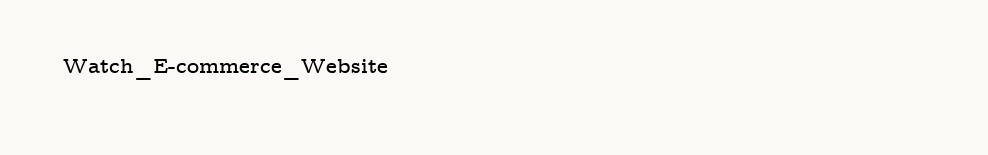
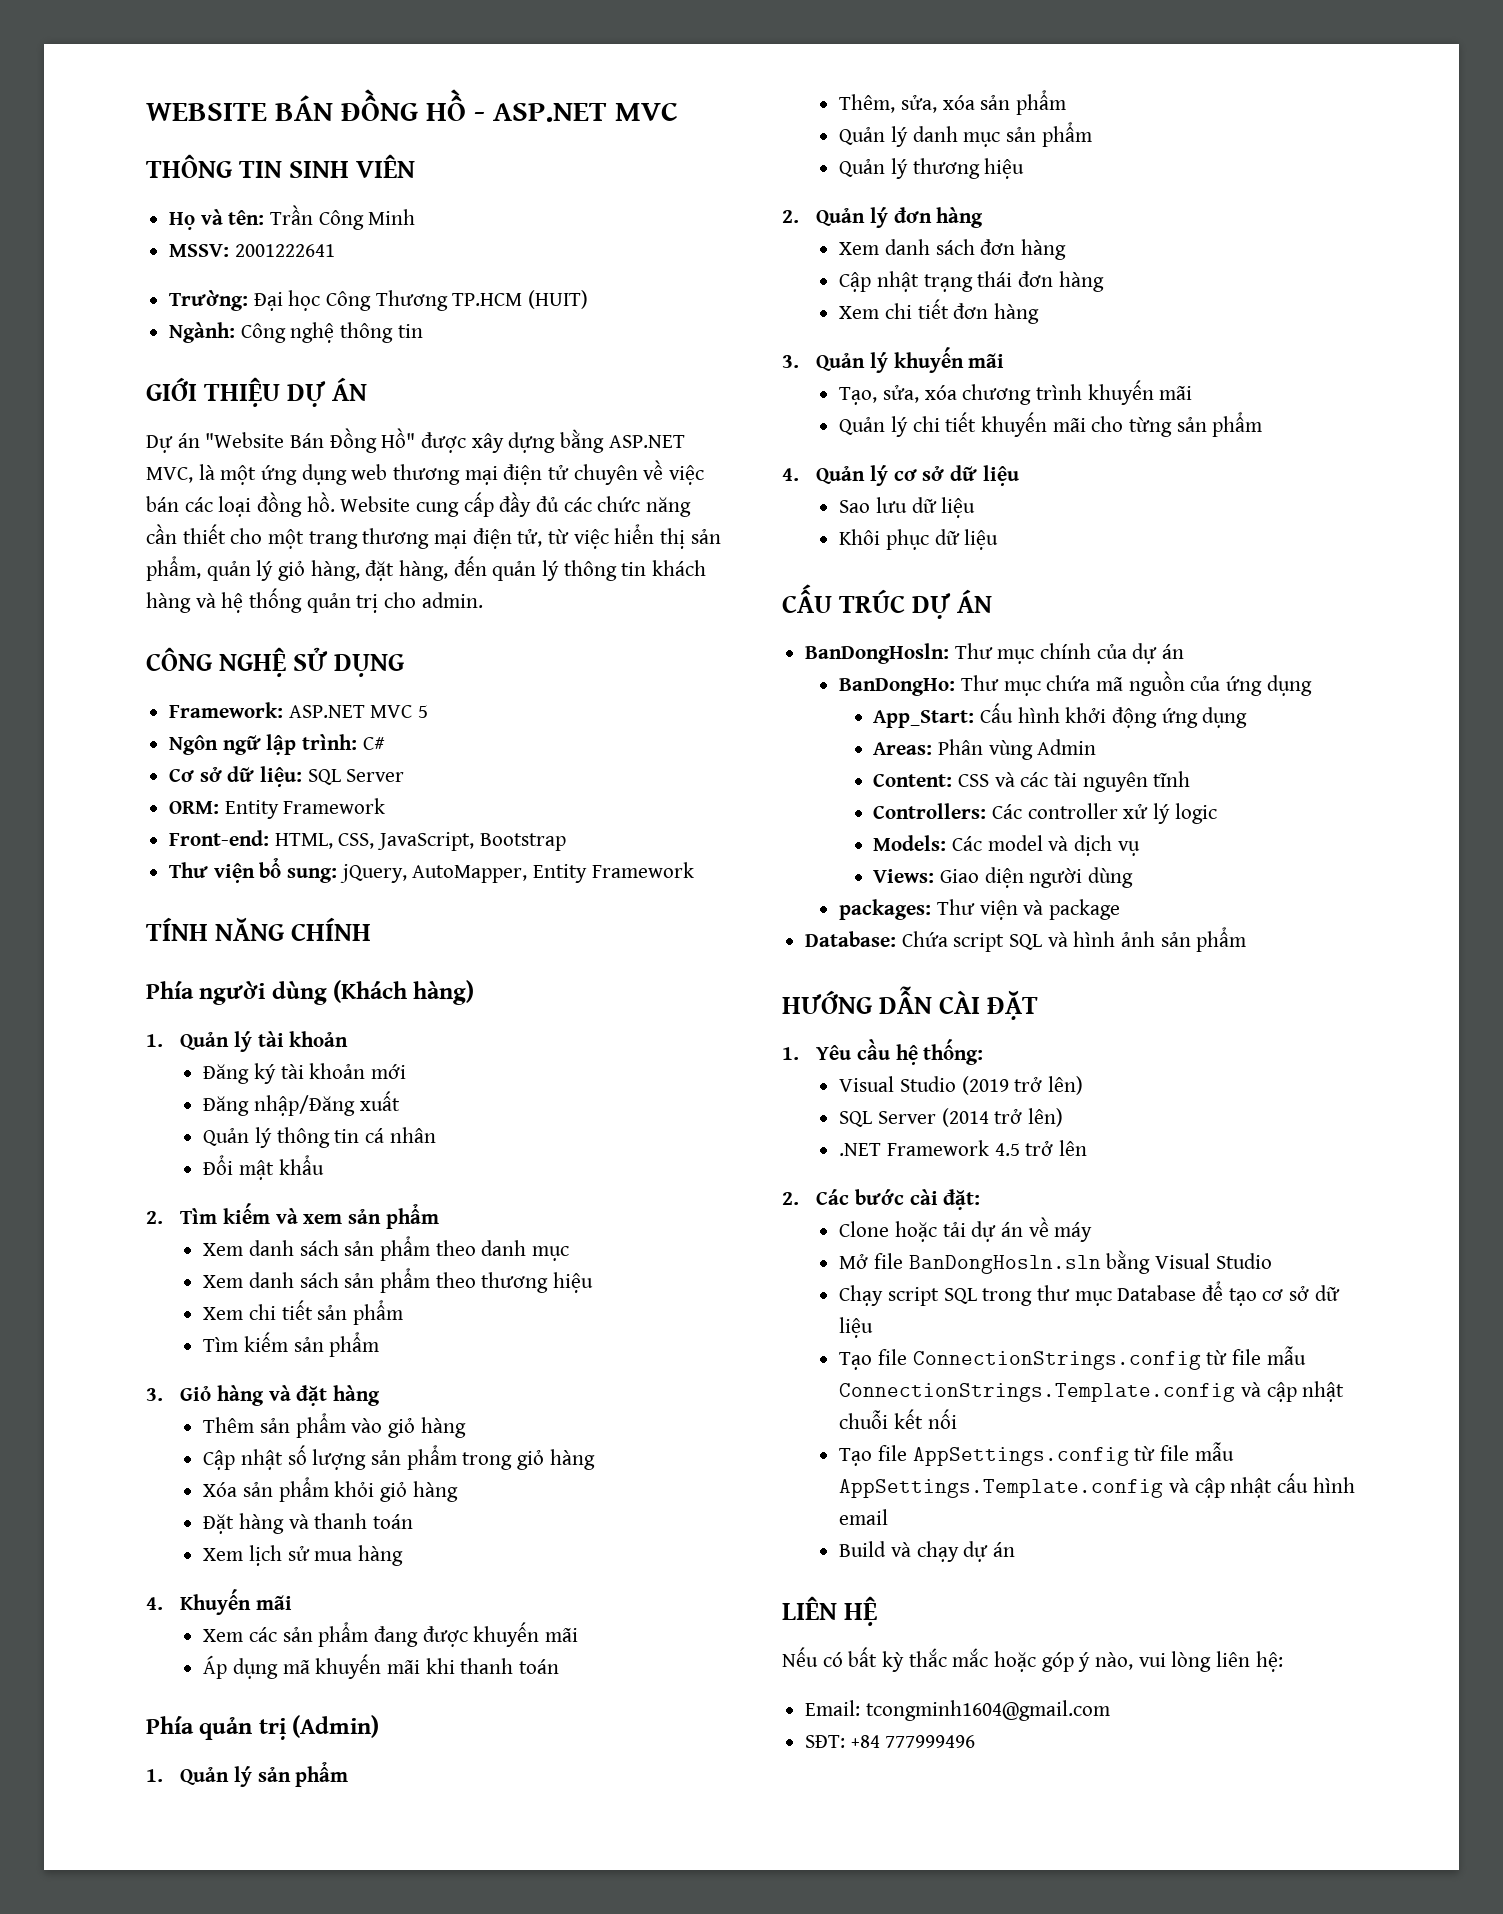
[63,59,388,80] Watch_E-commerce_Website -> [146,89,678,122] [146,154,416,178] [169,205,416,230] [169,244,335,257] [169,290,589,311] [169,322,423,343] [146,377,368,407] [146,428,685,453] [146,460,705,485] [146,492,692,517] [146,524,721,549] [146,556,707,581] [146,588,483,613] [146,647,405,677] [169,702,429,718] [169,734,385,755] [169,766,405,787] [169,798,386,819] [169,830,566,851] [169,858,694,883] [146,917,372,941] [146,980,475,1005] [146,1031,349,1052] [203,1063,406,1084] [203,1091,400,1116] [203,1127,436,1148] [203,1155,324,1180] [146,1203,439,1229] [203,1236,569,1261] [203,1268,593,1293] [203,1300,403,1325] [203,1332,380,1357] [146,1385,380,1406] [203,1413,466,1438] [203,1445,595,1470] [203,1477,458,1502] [203,1513,413,1534] [203,1545,403,1566] [146,1589,292,1615] [203,1622,578,1647] [203,1654,559,1679] [146,1715,380,1740] [146,1762,349,1787] [839,90,1066,115] [839,122,1092,147] [839,158,1025,179] [782,207,984,228] [839,239,1066,260] [839,271,1104,292] [839,299,1039,324] [782,347,1005,373] [839,380,1193,405] [839,412,1263,437] [782,465,1019,486] [839,497,976,518] [839,529,999,550] [782,584,993,619] [805,643,1185,664] [839,671,1312,696] [873,703,1248,728] [873,739,1097,760] [873,771,1191,792] [873,803,1217,824] [873,835,1140,856] [873,867,1134,888] [839,899,1120,920] [805,927,1247,952] [782,986,1039,1020] [782,1039,984,1065] [839,1076,1083,1095] [839,1108,1063,1127] [839,1140,1087,1156] [782,1189,981,1210] [839,1217,1093,1242] [839,1250,1272,1274] [839,1281,1340,1306] [839,1317,874,1338] [839,1346,1306,1370] [839,1381,1345,1402] [839,1409,957,1429] [839,1442,1234,1466] [839,1473,1355,1498] [839,1509,889,1525] [839,1541,1015,1562] [782,1596,878,1626] [782,1647,1283,1672] [805,1700,1110,1721] [805,1735,976,1748] WEBSITE BÁN ĐỒNG HỒ - ASP.NET MVC // THÔNG TIN SINH VIÊN // Họ và tên: Trần Công Minh // MSSV: 2001222641 // Trường: Đại học Công Thương TP.HCM (HUIT) // Ngành: Công nghệ thông tin // GIỚI THIỆU DỰ ÁN // Dự án "Website Bán Đồng Hồ" được xây dựng bằng ASP.NET MVC, là một ứng dụng web thương mại điện tử chuyên về việc bán các loại đồng hồ. Website cung cấp đầy đủ các chức năng cần thiết cho một trang thương mại điện tử, từ việc hiển thị sản phẩm, quản lý giỏ hàng, đặt hàng, đến quản lý thông tin khách hàng và hệ thống quản trị cho admin. // CÔNG NGHỆ SỬ DỤNG // Framework: ASP.NET MVC 5 // Ngôn ngữ lập trình: C# // Cơ sở dữ liệu: SQL Server // ORM: Entity Framework // Front-end: HTML, CSS, JavaScript, Bootstrap // Thư viện bổ sung: jQuery, AutoMapper, Entity Framework // TÍNH NĂNG CHÍNH // Phía người dùng (Khách hàng) // 1. Quản lý tài khoản // Đăng ký tài khoản mới // Đăng nhập/Đăng xuất // Quản lý thông tin cá nhân // Đổi mật khẩu // 2. Tìm kiếm và xem sản phẩm // Xem danh sách sản phẩm theo danh mục // Xem danh sách sản phẩm theo thương hiệu // Xem chi tiết sản phẩm // Tìm kiếm sản phẩm // 3. Giỏ hàng và đặt hàng // Thêm sản phẩm vào giỏ hàng // Cập nhật số lượng sản phẩm trong giỏ hàng // Xóa sản phẩm khỏi giỏ hàng // Đặt hàng và thanh toán // Xem lịch sử mua hàng // 4. Khuyến mãi // Xem các sản phẩm đang được khuyến mãi // Áp dụng mã khuyến mãi khi thanh toán // Phía quản trị (Admin) // 1. Quản lý sản phẩm // Thêm, sửa, xóa sản phẩm // Quản lý danh mục sản phẩm // Quản lý thương hiệu // 2. Quản lý đơn hàng // Xem danh sách đơn hàng // Cập nhật trạng thái đơn hàng // Xem chi tiết đơn hàng // 3. Quản lý khuyến mãi // Tạo, sửa, xóa chương trình khuyến mãi // Quản lý chi tiết khuyến mãi cho từng sản phẩm // 4. Quản lý cơ sở dữ liệu // Sao lưu dữ liệu // Khôi phục dữ liệu // CẤU TRÚC DỰ ÁN // BanDongHosln: Thư mục chính của dự án // BanDongHo: Thư mục chứa mã nguồn của ứng dụng // App_Start: Cấu hình khởi động ứng dụng // Areas: Phân vùng Admin // Content: CSS và các tài nguyên tĩnh // Controllers: Các controller xử lý logic // Models: Các model và dịch vụ // Views: Giao diện người dùng // packages: Thư viện và package // Database: Chứa script SQL và hình ảnh sản phẩm // HƯỚNG DẪN CÀI ĐẶT // 1. Yêu cầu hệ thống: // Visual Studio (2019 trở lên) // SQL Server (2014 trở lên) // .NET Framework 4.5 trở lên // 2. Các bước cài đặt: // Clone hoặc tải dự án về máy // Mở file BanDongHosln.sln bằng Visual Studio // Chạy script SQL trong thư mục Database để tạo cơ sở dữ liệu // Tạo file ConnectionStrings.config từ file mẫu ConnectionStrings.Template.config và cập nhật chuỗi kết nối // Tạo file AppSettings.config từ file mẫu AppSettings.Template.config và cập nhật cấu hình email // Build và chạy dự án // LIÊN HỆ // Nếu có bất kỳ thắc mắc hoặc góp ý nào, vui lòng liên hệ: // Email: tcongminh1604@gmail.com // SĐT: +84 777999496

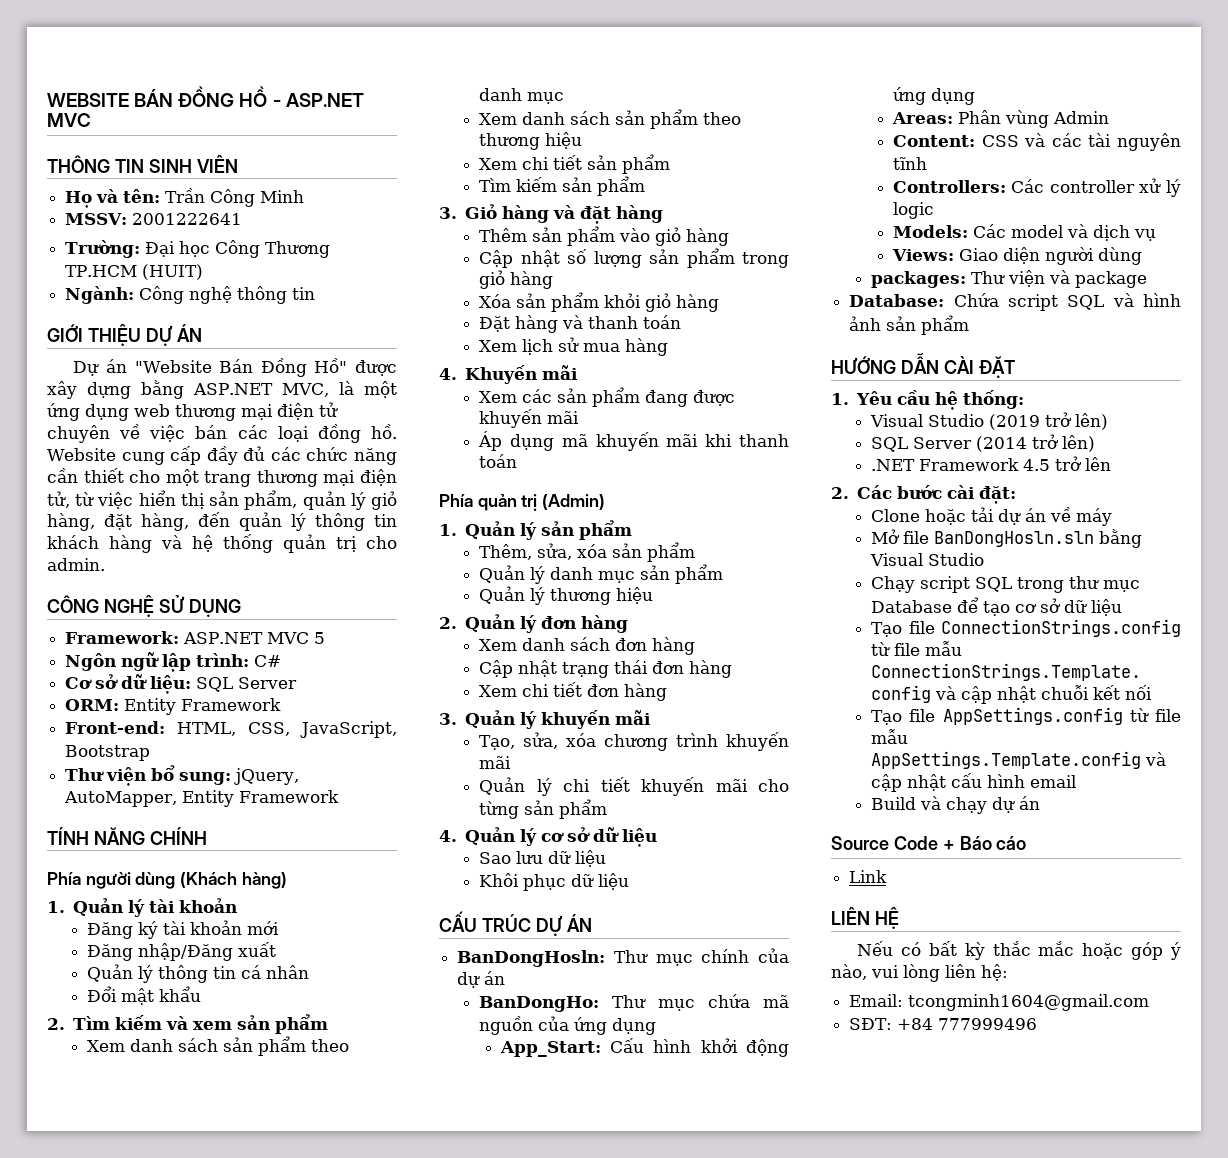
(1015, 1549) none -> [831,836,1027,850] [849,870,888,883] // Source Code + Báo cáo // Link

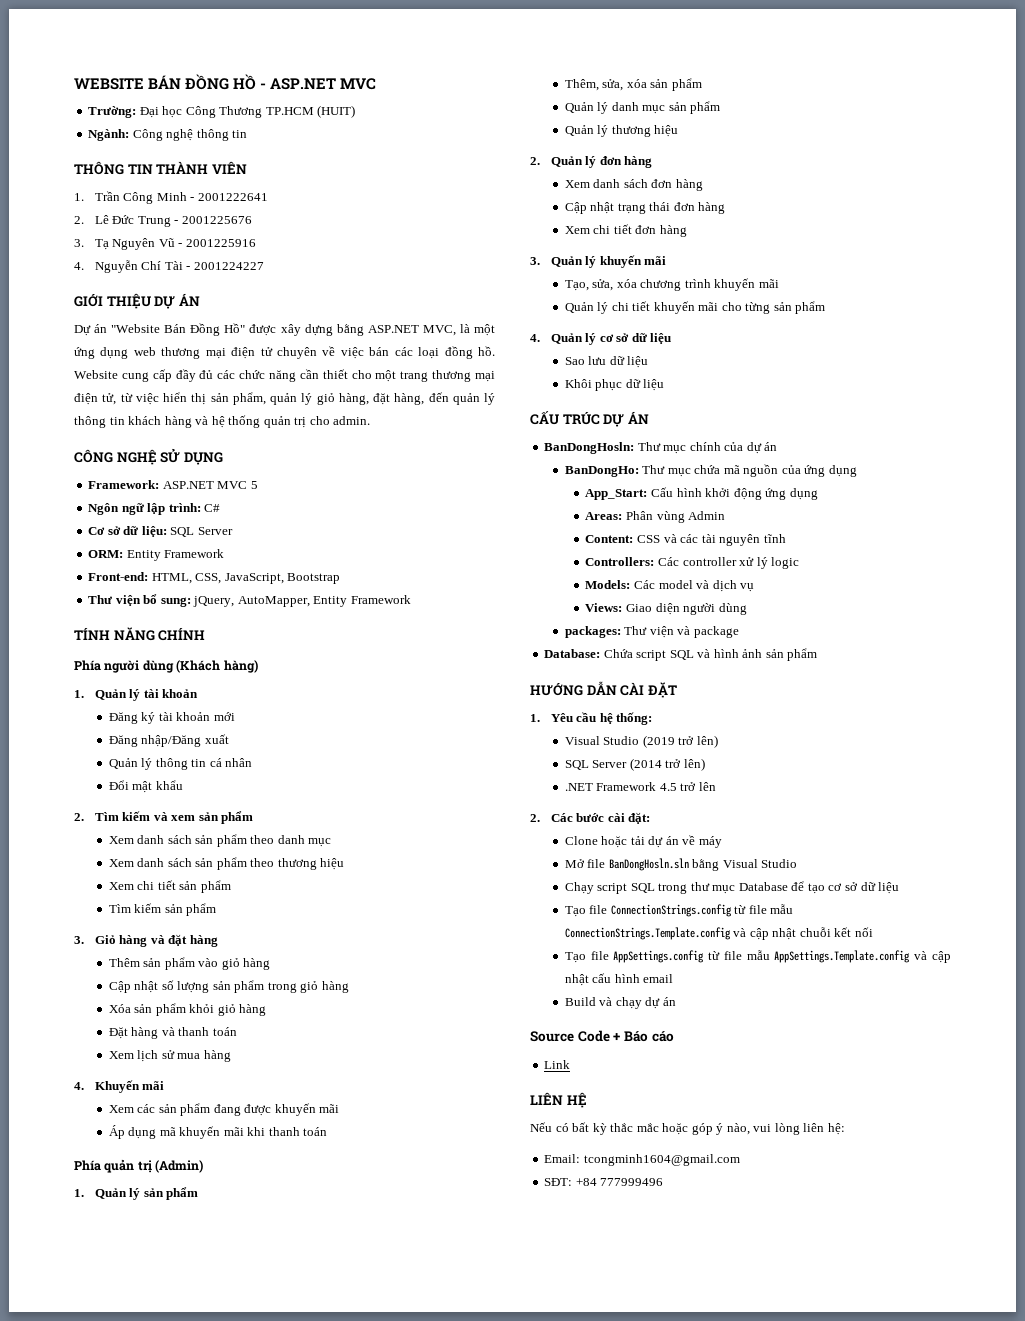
[47,155,238,173] [65,188,305,208] [65,213,243,225] // THÔNG TIN SINH VIÊN // Họ và tên: Trần Công Minh // MSSV: 2001222641 -> (377, 84) none
(316, 293) none -> [74,161,247,175] [74,191,268,204] [74,215,252,227] [74,238,256,250] [74,260,264,273] // THÔNG TIN THÀNH VIÊN // 1. Trần Công Minh - 2001222641 // 2. Lê Đức Trung - 2001225676 // 3. Tạ Nguyên Vũ - 2001225916 // 4. Nguyễn Chí Tài - 2001224227

